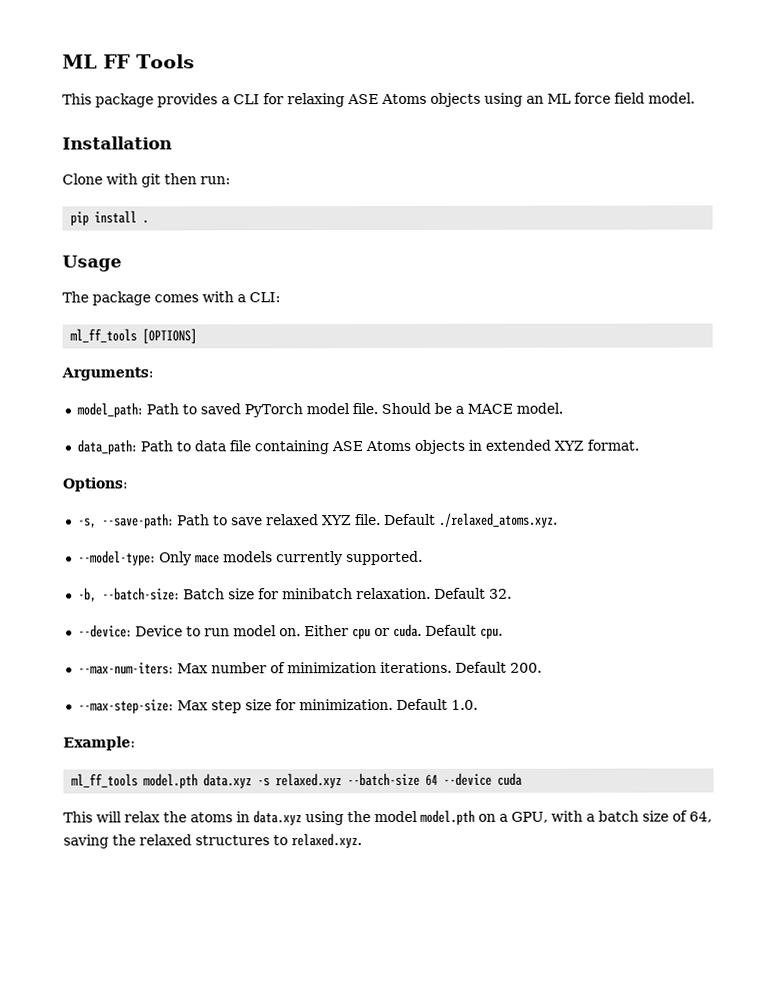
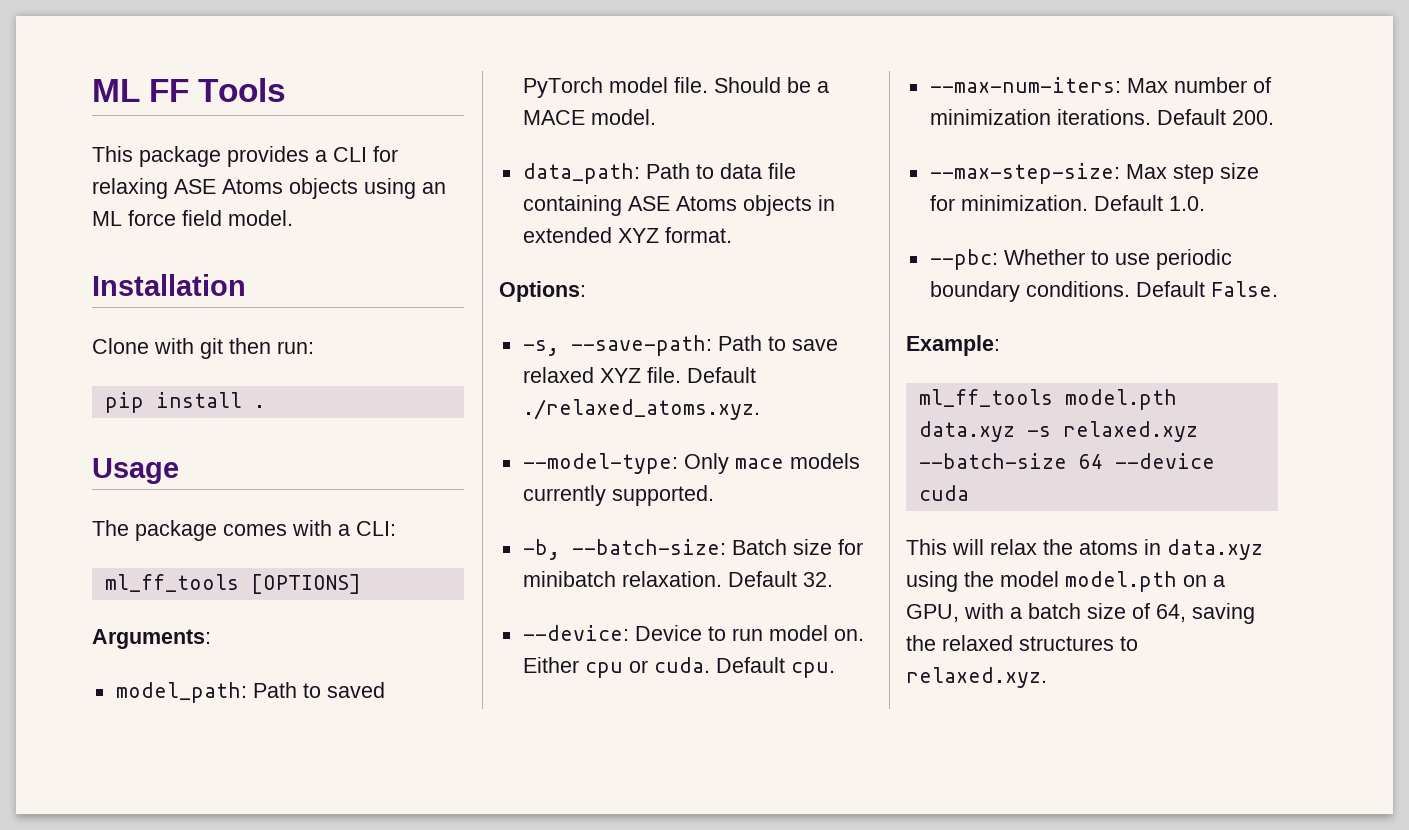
(478, 704) none -> [929,249,1232,270] [929,281,1278,302] // --pbc: Whether to use periodic boundary conditions. Default False.

